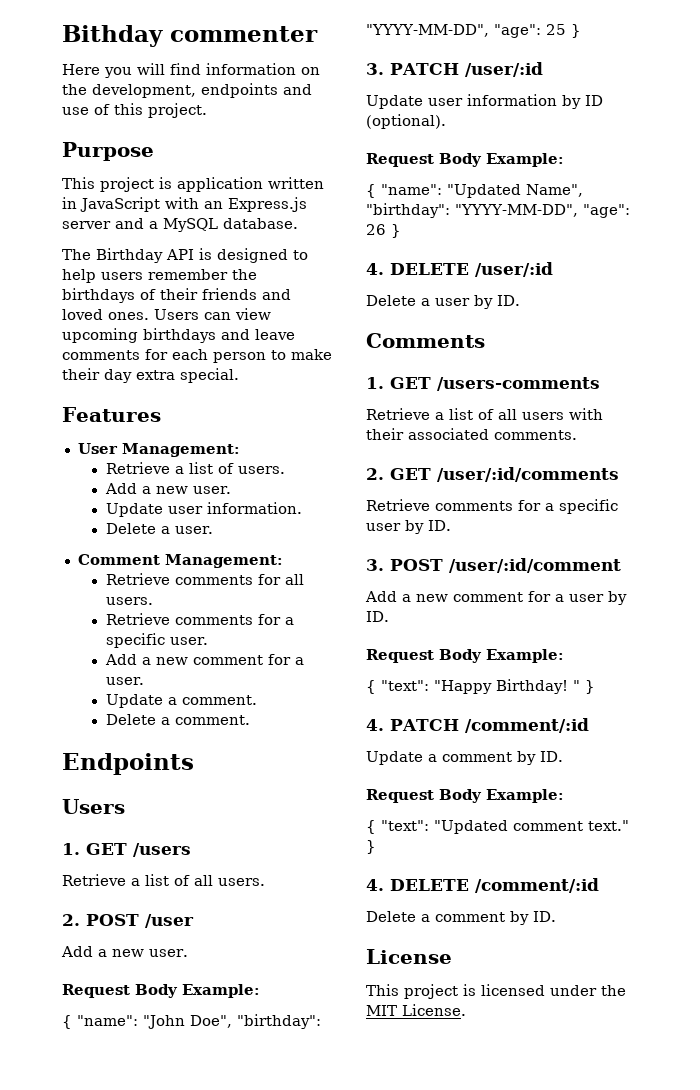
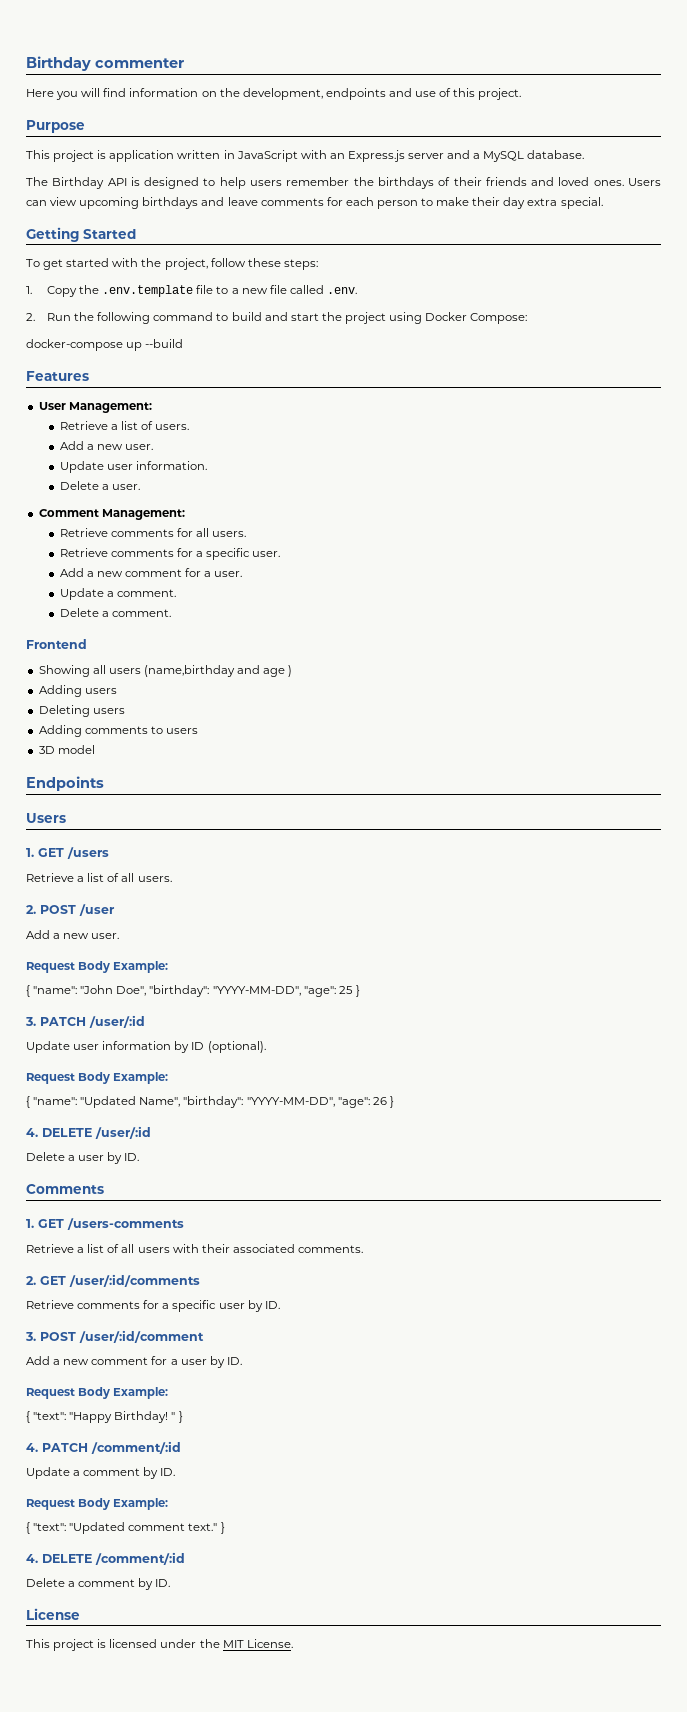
[62,25,163,47] Bithday -> [26,56,91,71] Birthday
(239, 375) none -> [26,227,136,242] [26,258,318,270] [26,285,357,297] [26,312,528,324] [26,339,184,351] // Getting Started // To get started with the project, follow these steps: // 1. Copy the .env.template file to a new file called .env. // 2. Run the following command to build and start the project using Docker Compose: // docker-compose up --build
(250, 720) none -> [26,639,87,649] [38,665,293,677] [38,685,117,697] [38,705,125,717] [38,725,198,737] [38,745,95,754] // Frontend // Showing all users (name,birthday and age ) // Adding users // Deleting users // Adding comments to users // 3D model

